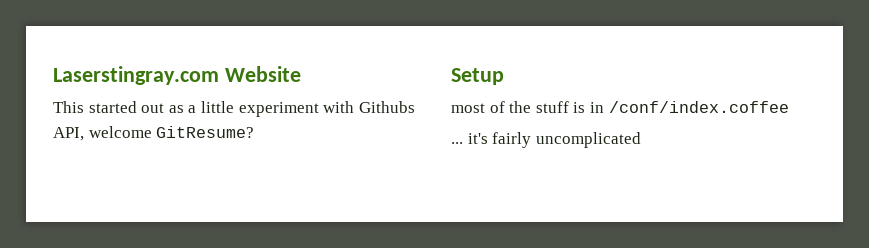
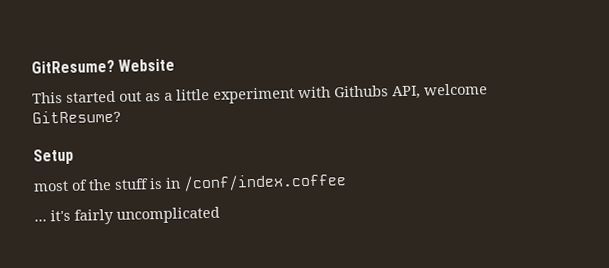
[53,66,219,85] Laserstingray.com -> [31,59,115,74] GitResume?

